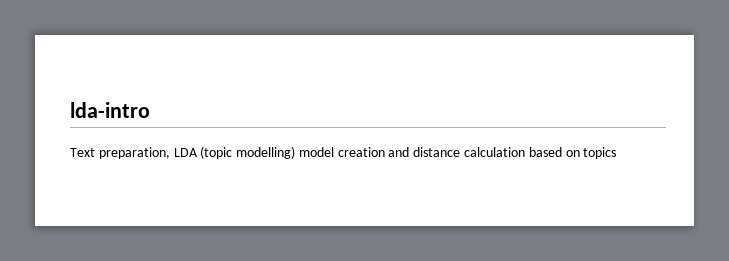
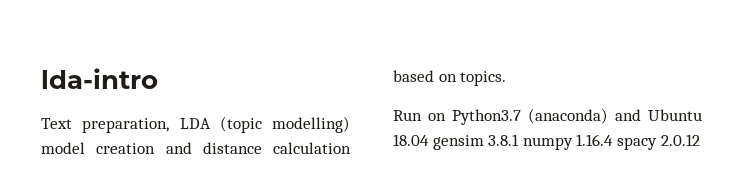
[583,147,617,159] topics -> [460,71,507,86] [393,108,702,125] [393,134,700,150] topics. // Run on Python3.7 (anaconda) and Ubuntu 18.04 gensim 3.8.1 numpy 1.16.4 spacy 2.0.12

